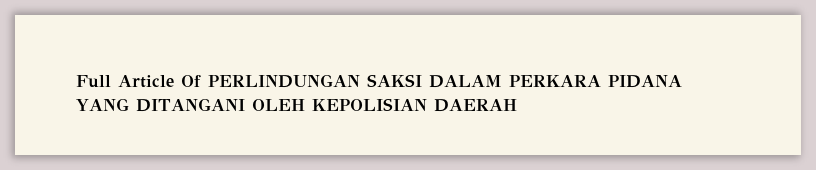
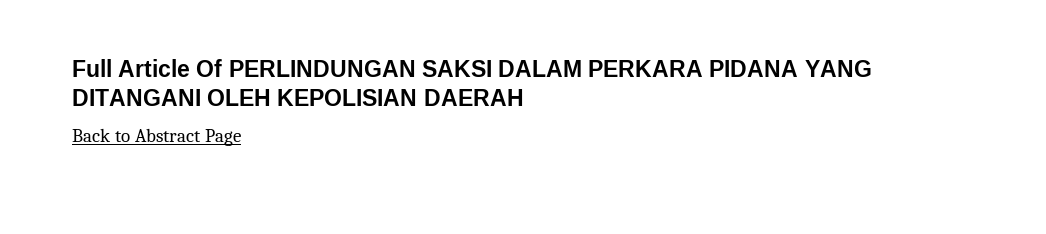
(517, 105) none -> [72,128,242,146] // Back to Abstract Page

